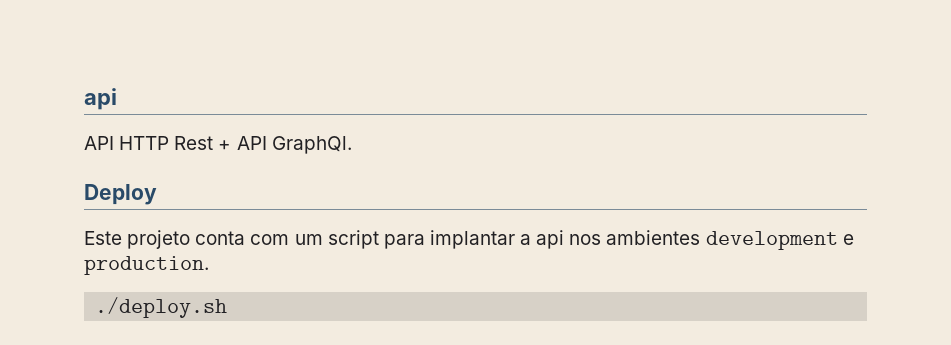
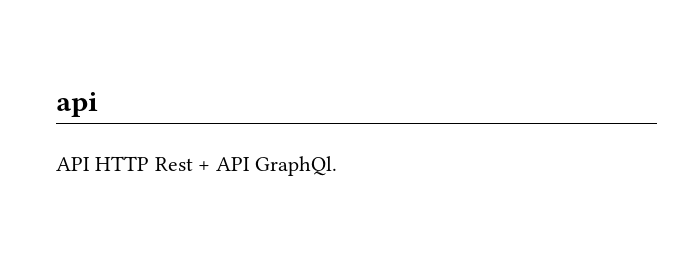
[84,184,157,205] [84,230,854,250] [84,256,209,275] [95,297,228,318] // Deploy // Este projeto conta com um script para implantar a api nos ambientes development e production. // ./deploy.sh -> (338, 166) none

